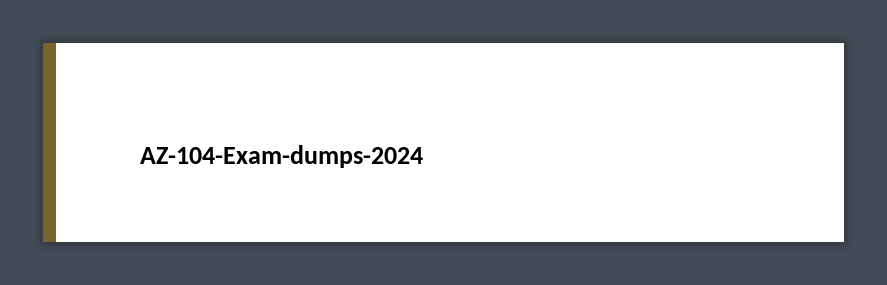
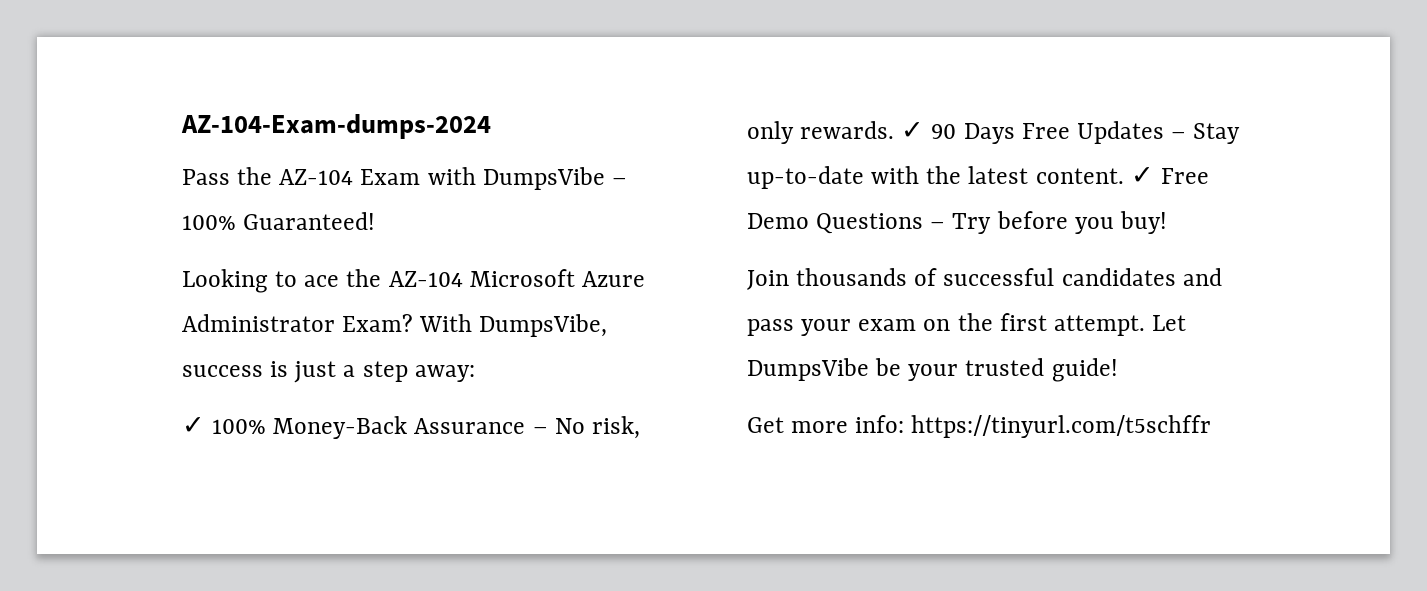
(423, 156) none -> [182,167,627,190] [182,212,376,230] [182,269,645,293] [182,314,608,337] [182,361,475,383] [182,416,640,439] [747,121,1241,144] [747,166,1209,189] [747,211,1167,234] [747,268,1222,290] [747,313,1187,336] [747,358,1118,382] [747,415,1212,438] // Pass the AZ-104 Exam with DumpsVibe – 100% Guaranteed! // Looking to ace the AZ-104 Microsoft Azure Administrator Exam? With DumpsVibe, success is just a step away: // ✓ 100% Money-Back Assurance – No risk, only rewards. ✓ 90 Days Free Updates – Stay up-to-date with the latest content. ✓ Free Demo Questions – Try before you buy! // Join thousands of successful candidates and pass your exam on the first attempt. Let DumpsVibe be your trusted guide! // Get more info: https://tinyurl.com/t5schffr

